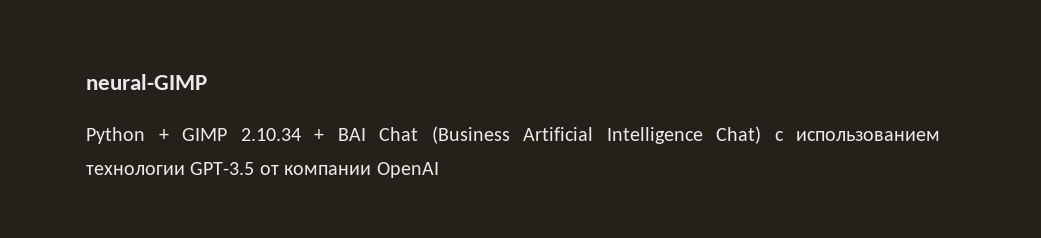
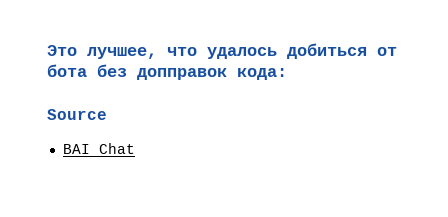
[86,74,207,90] [86,126,940,144] [86,162,439,178] neural-GIMP // Python + GIMP 2.10.34 + BAI Chat (Business Artificial Intelligence Chat) с использованием технологии GPT-3.5 от компании OpenAI -> [47,43,397,59] [47,64,287,80] [47,109,107,120] [62,143,135,154] Это лучшее, что удалось добиться от бота без допправок кода: // Source // BAI Chat

